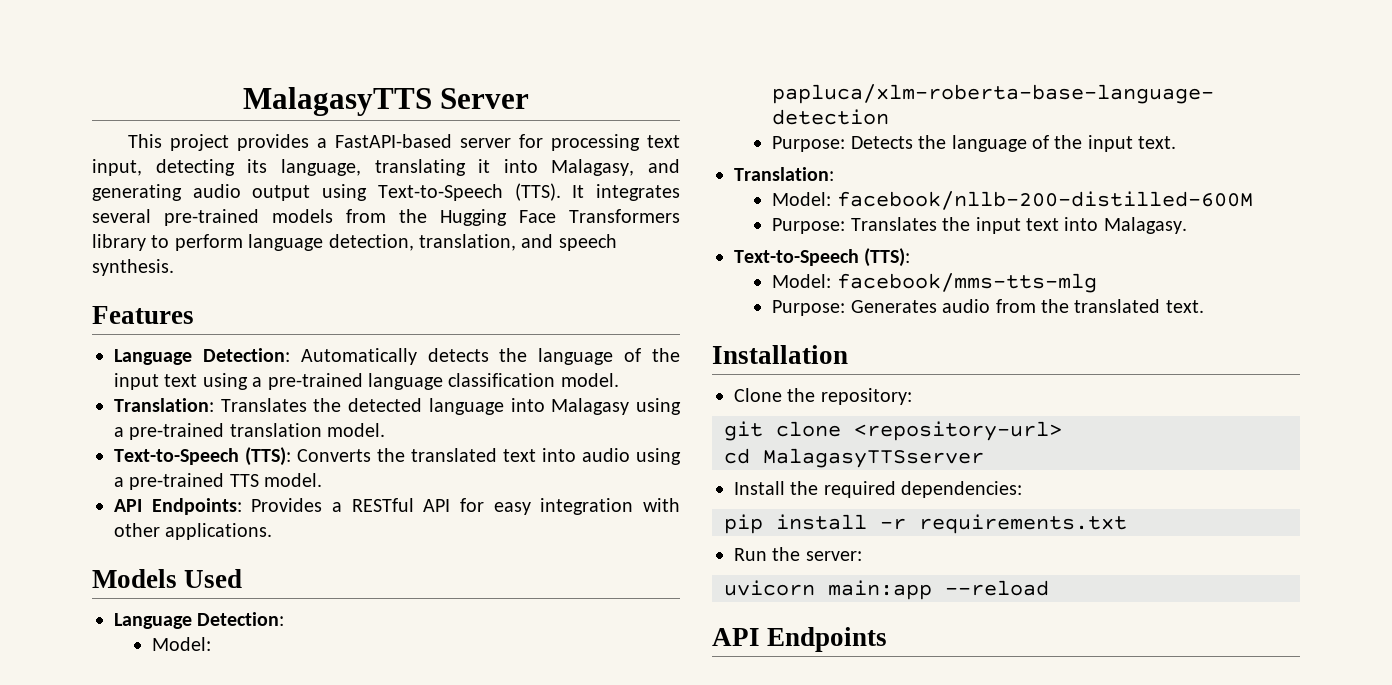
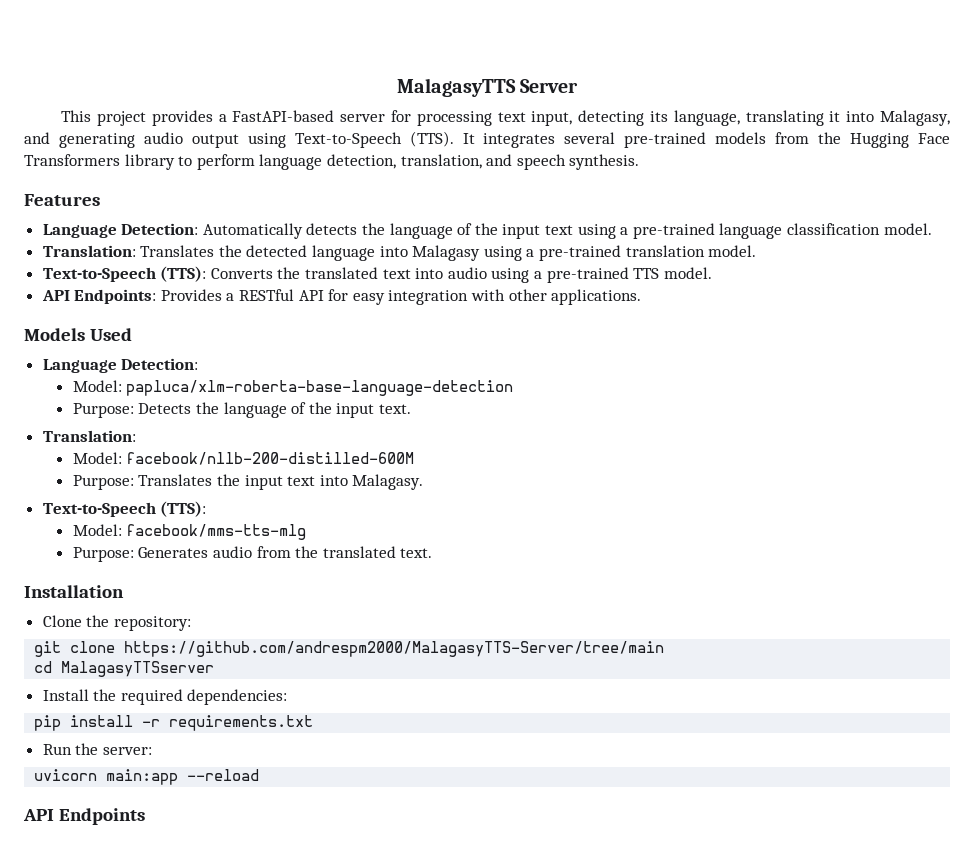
[854,421,1062,441] <repository-url> -> [124,641,665,657] https://github.com/andrespm2000/MalagasyTTS-Server/tree/main

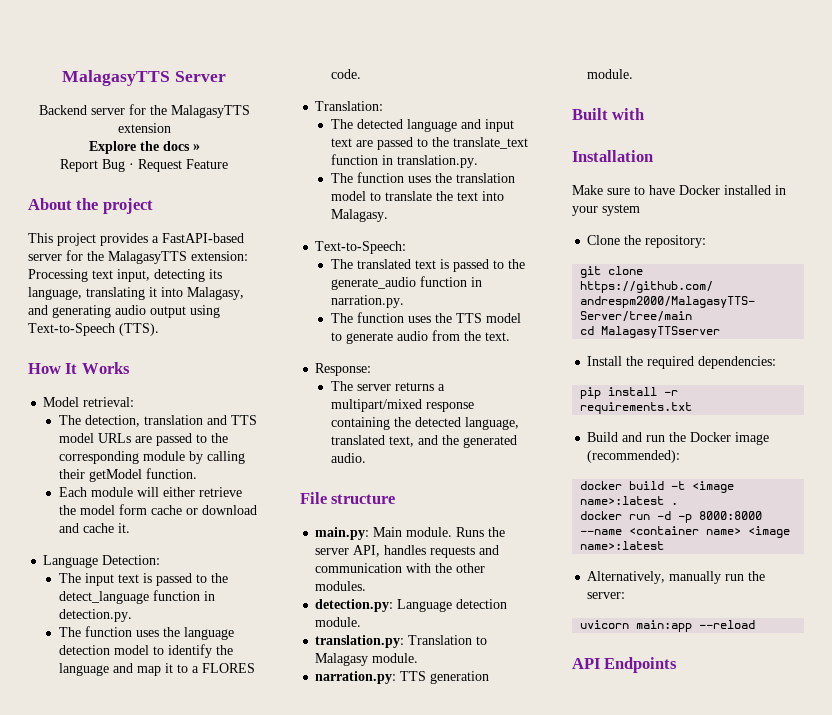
(579, 86) none -> [38,104,250,118] [117,123,171,133] [88,141,200,154] [60,159,228,172] [28,198,153,214] // Backend server for the MalagasyTTS extension // Explore the docs » // Report Bug · Request Feature // About the project
[416,111,492,126] processing -> [87,251,248,264] [28,269,88,282] the MalagasyTTS extension: Processing
[462,132,950,148] [24,154,640,170] [24,194,100,206] [42,223,932,239] [42,245,757,261] [42,266,712,283] [41,289,642,305] [24,328,132,341] [42,358,199,373] [72,380,514,396] [72,402,411,418] [42,430,136,442] [72,452,415,465] [72,474,424,490] [42,501,207,517] [72,524,307,540] [72,547,209,562] It integrates several pre-trained models from the Hugging Face Transformers library to perform language detection, translation, and speech synthesis. // Features // Language Detection: Automatically detects the language of the input text using a pre-trained language classification model. // Translation: Translates the detected language into Malagasy using a pre-trained translation model. // Text-to-Speech (TTS): Converts the translated text into audio using a pre-trained TTS model. // API Endpoints: Provides a RESTful API for easy integration with other applications. // Models Used // Language Detection: // Model: papluca/xlm-roberta-base-language-detection // Purpose: Detects the language of the input text. // Translation: // Model: facebook/nllb-200-distilled-600M // Purpose: Translates the input text into Malagasy. // Text-to-Speech (TTS): // Model: facebook/mms-tts-mlg // Purpose: Generates -> [28,362,130,374] [43,397,135,407] [58,415,257,427] [58,433,228,446] [58,451,245,464] [58,468,197,482] [58,487,242,497] [58,504,257,515] [58,523,130,533] [43,555,161,568] [58,573,228,586] [58,590,215,604] [58,609,132,622] [58,626,234,640] [58,644,233,658] [58,663,255,676] [330,69,361,79] [315,101,384,111] [330,119,514,132] [330,137,528,150] [330,154,478,168] [330,172,515,183] [330,191,504,201] [330,209,388,222] [315,241,407,254] [330,259,525,272] [330,276,482,290] [330,295,404,308] [330,312,521,323] [330,332,393,344] // How It Works // Model retrieval: // The detection, translation and TTS model URLs are passed to the corresponding module by calling their getModel function. // Each module will either retrieve the model form cache or download and cache it. // Language Detection: // The input text is passed to the detect_language function in detection.py. // The function uses the language detection model to identify the language and map it to a FLORES code. // Translation: // The detected language and input text are passed to the translate_text function in translation.py. // The function uses the translation model to translate the text into Malagasy. // Text-to-Speech: // The translated text is passed to the generate_audio function in narration.py. // The function uses the TTS model to generate
[322,546,433,558] [24,585,124,598] translated text. // Installation -> [484,332,510,341] [315,363,372,376] [330,381,445,391] [330,399,474,412] [330,417,519,430] [330,435,517,448] [330,453,366,463] [300,492,396,504] [315,527,506,540] [315,545,500,558] [315,563,486,573] [315,581,367,591] [315,599,508,612] [315,617,362,627] [315,635,488,648] [315,653,419,666] [315,671,490,684] [587,69,634,79] [572,108,645,120] [572,150,653,162] [572,185,786,195] [572,204,640,216] text. // Response: // The server returns a multipart/mixed response containing the detected language, translated text, and the generated audio. // File structure // main.py: Main module. Runs the server API, handles requests and communication with the other modules. // detection.py: Language detection module. // translation.py: Translation to Malagasy module. // narration.py: TTS generation module. // Built with // Installation // Make sure to have Docker installed in your system
[42,744,72,755] Run -> [587,432,770,445] [587,450,681,463] [580,481,735,493] [580,496,679,505] [580,511,763,523] [580,526,791,538] [580,541,665,550] [587,571,745,584] Build and run the Docker image (recommended): // docker build -t <image name>:latest . // docker run -d -p 8000:8000 --name <container name> <image name>:latest // Alternatively, manually run

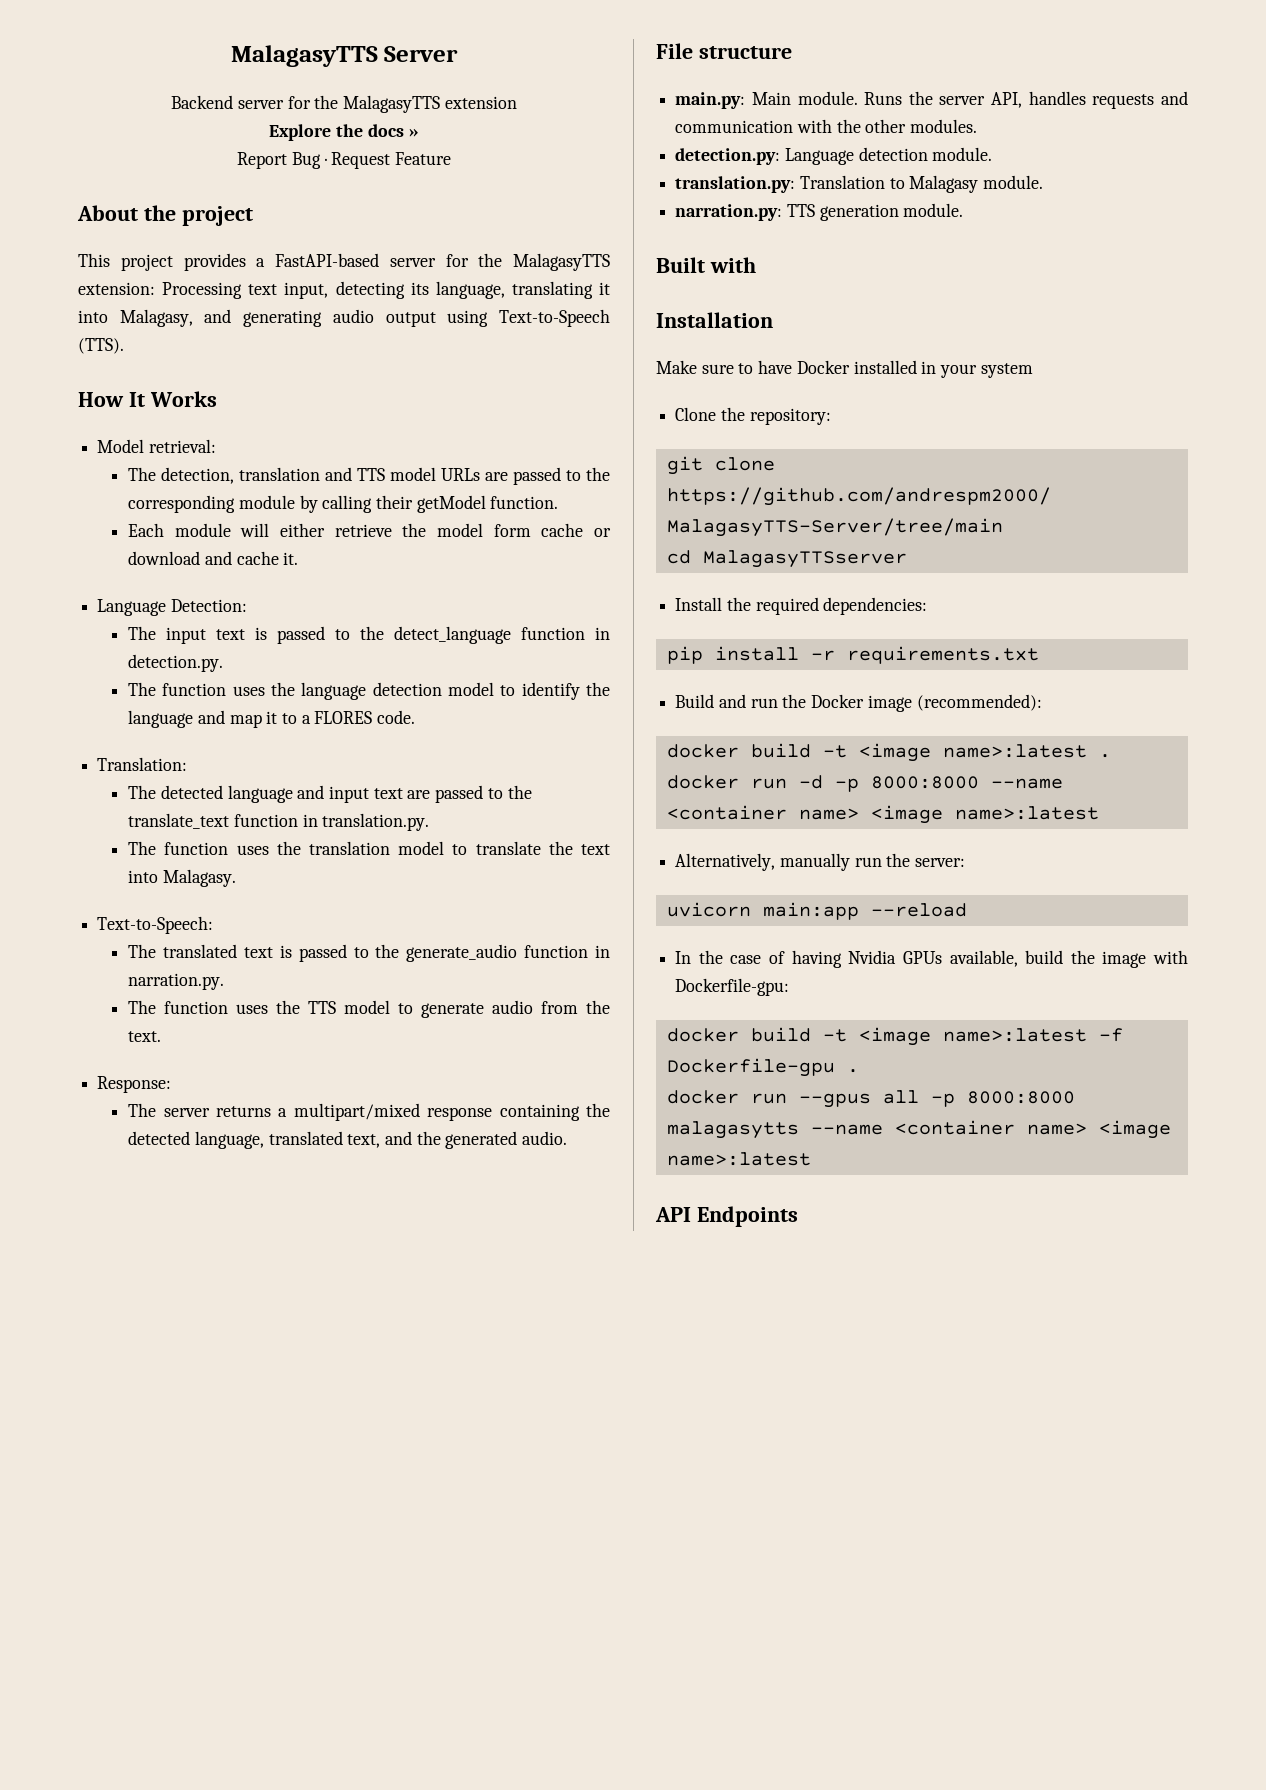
(756, 624) none -> [675,950,1188,968] [675,978,790,996] [666,1027,1123,1046] [666,1058,859,1077] [666,1090,1075,1108] [666,1120,1171,1139] [666,1152,811,1166] // In the case of having Nvidia GPUs available, build the image with Dockerfile-gpu: // docker build -t <image name>:latest -f Dockerfile-gpu . // docker run --gpus all -p 8000:8000 malagasytts --name <container name> <image name>:latest

